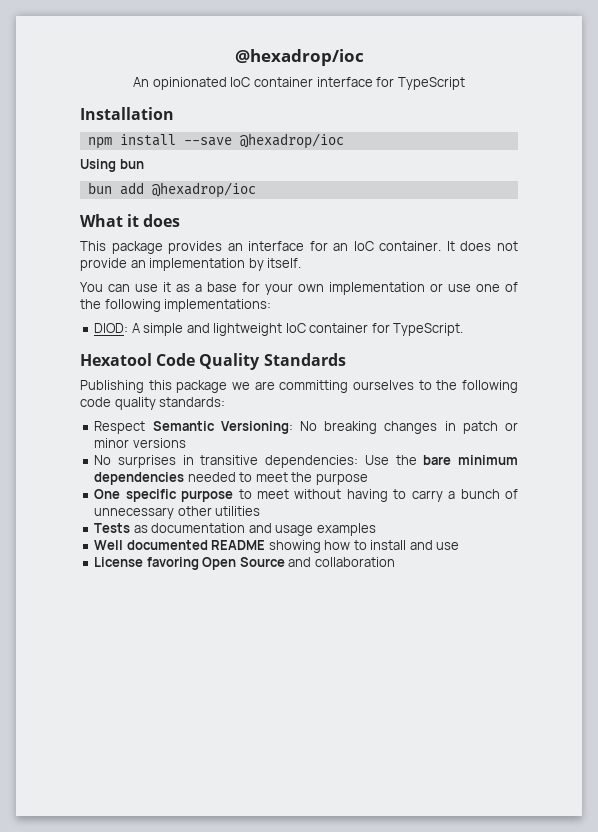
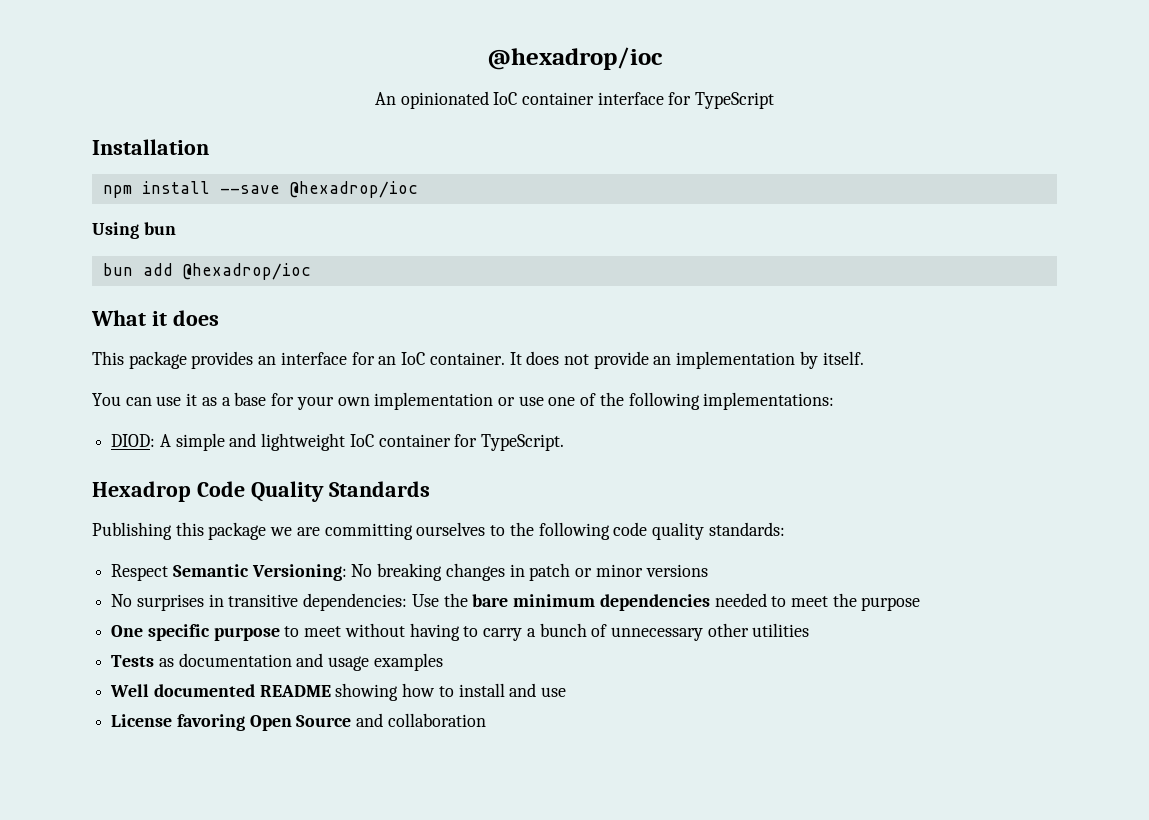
[80,353,152,366] Hexatool -> [92,481,191,502] Hexadrop

